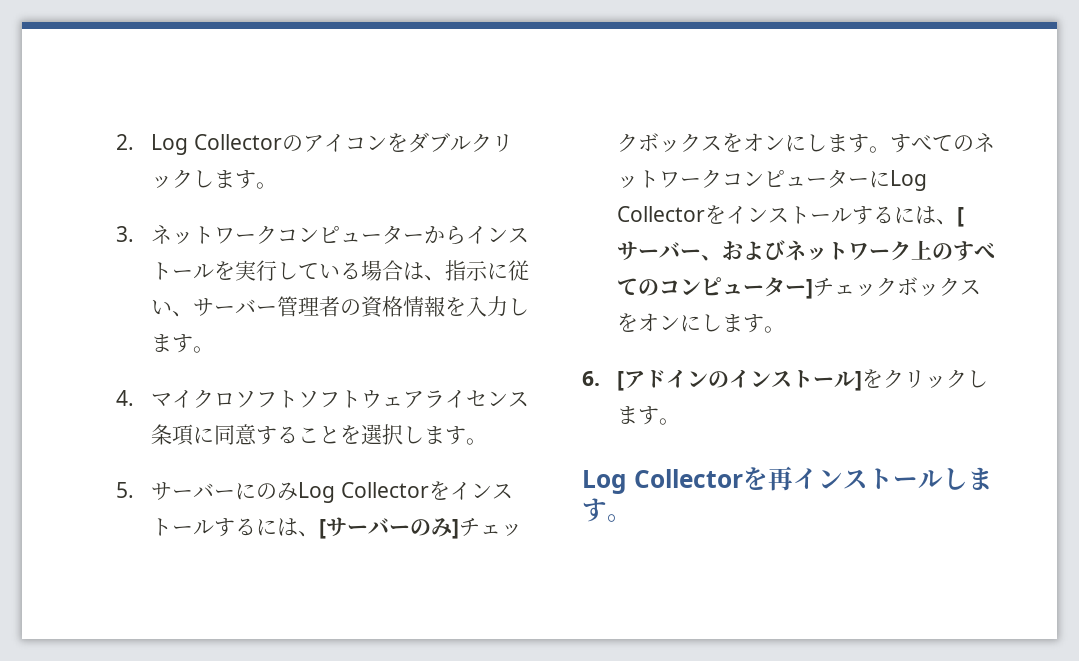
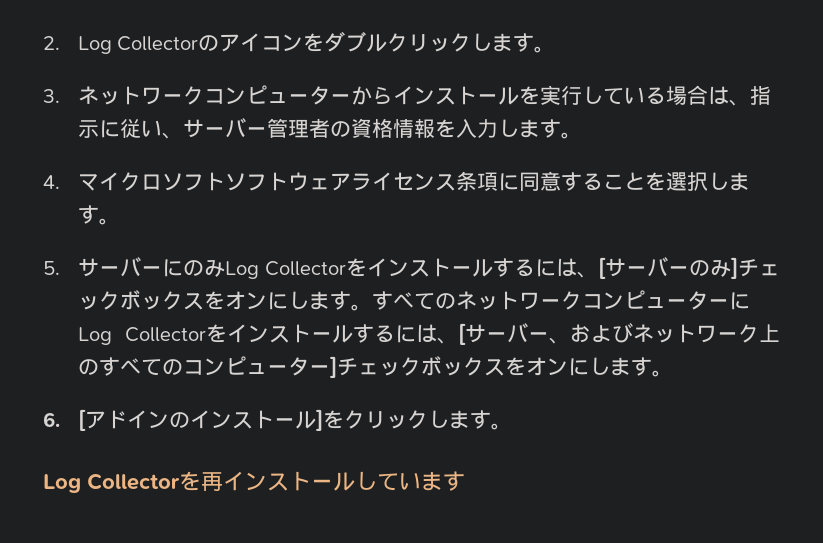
[967,467,993,490] [582,498,632,522] ます。 -> [377,471,465,491] ています

